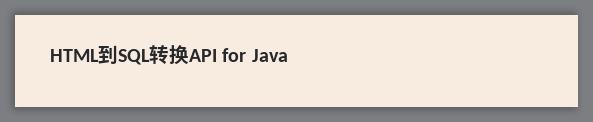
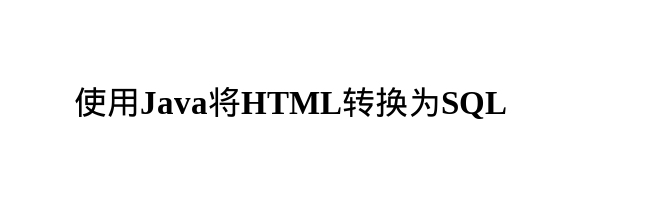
[50,45,288,65] HTML到SQL转换API for Java -> [74,86,507,119] 使用Java将HTML转换为SQL

